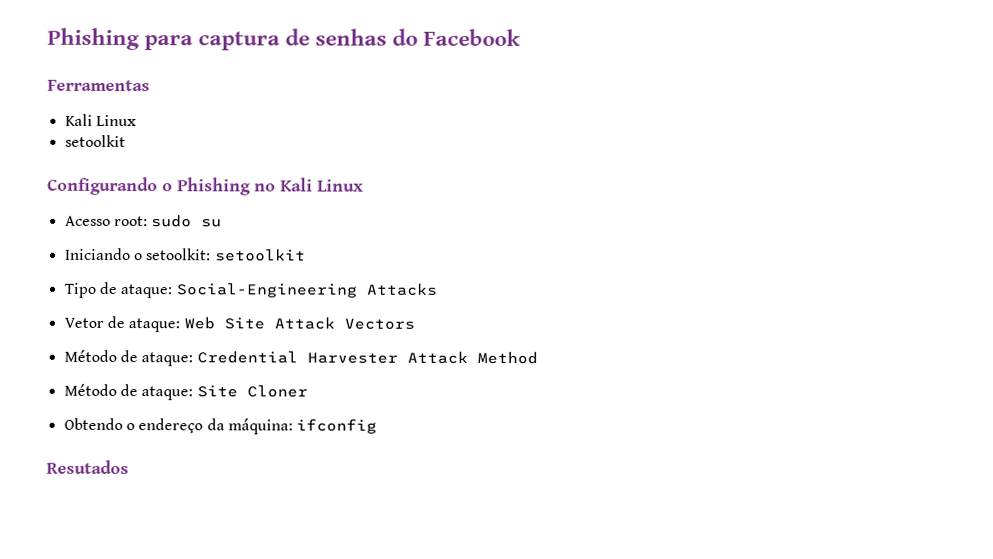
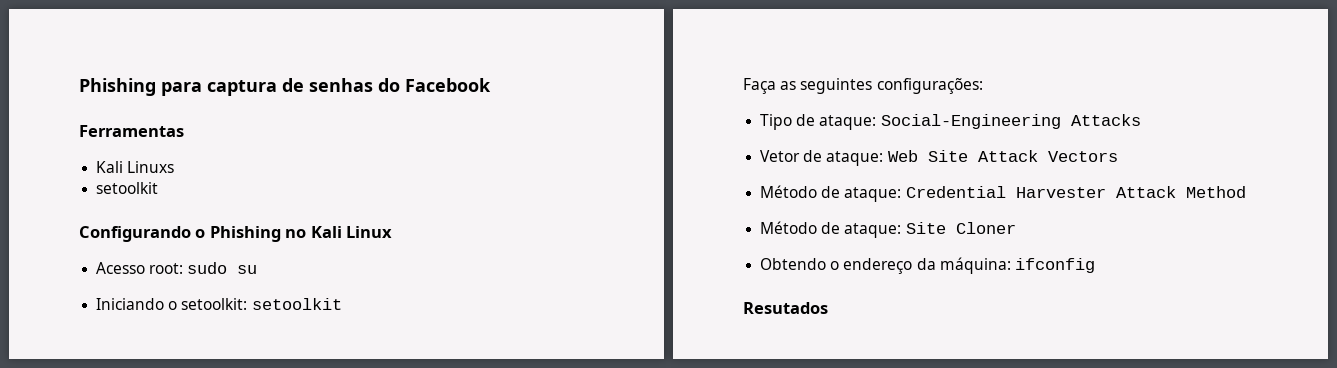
[95,114,137,127] Linux -> [127,161,175,173] Linuxs
(306, 255) none -> [743,78,983,94] // Faça as seguintes configurações:

